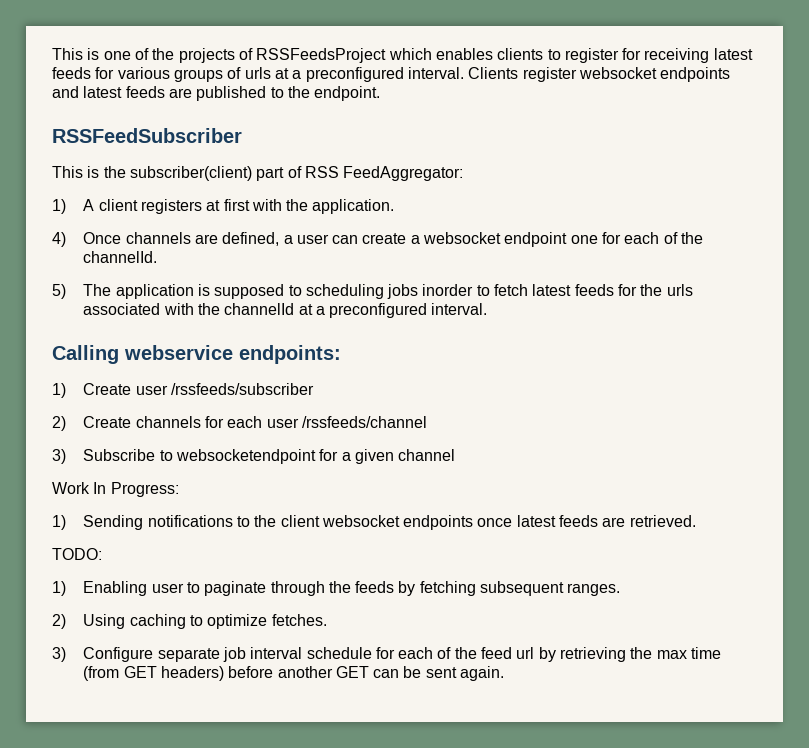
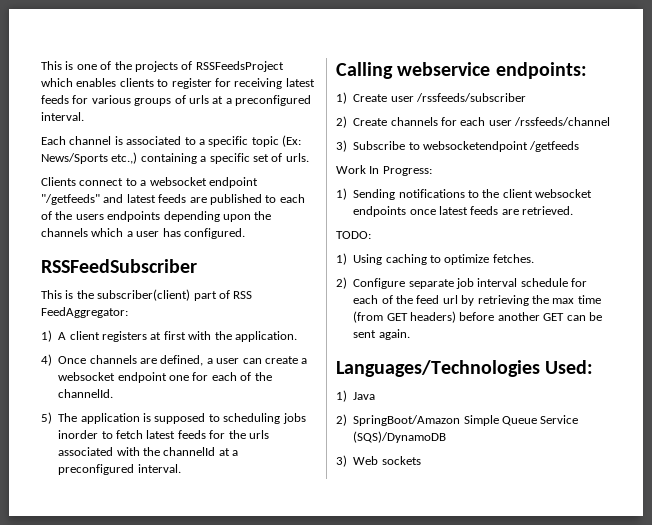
[468,67,731,82] Clients register websocket endpoints -> [41,135,301,147] [41,152,309,164] [41,177,258,188] [41,194,100,205] // Each channel is associated to a specific topic (Ex: News/Sports etc.,) containing a specific set of urls. // Clients connect to a websocket endpoint "/getfeeds"
[287,86,381,101] the endpoint. -> [279,194,305,203] [41,211,272,222] [41,228,245,239] each of the users endpoints depending upon the channels which a user has configured.
[319,449,456,464] for a given channel -> [529,141,580,152] /getfeeds
[83,581,621,596] [52,614,66,629] Enabling user to paginate through the feeds by fetching subsequent ranges. // 2) -> (347, 259) none
[52,647,66,662] 3) -> [336,277,347,289] 2)
(505, 673) none -> [336,360,594,377] [336,390,376,402] [336,414,579,426] [353,431,447,443] [336,455,421,467] // Languages/Technologies Used: // 1) Java // 2) SpringBoot/Amazon Simple Queue Service (SQS)/DynamoDB // 3) Web sockets

